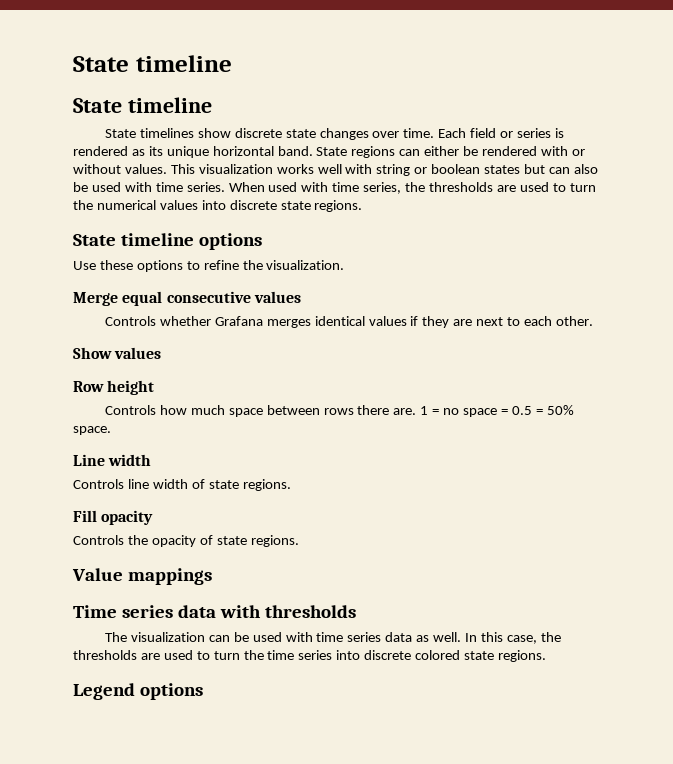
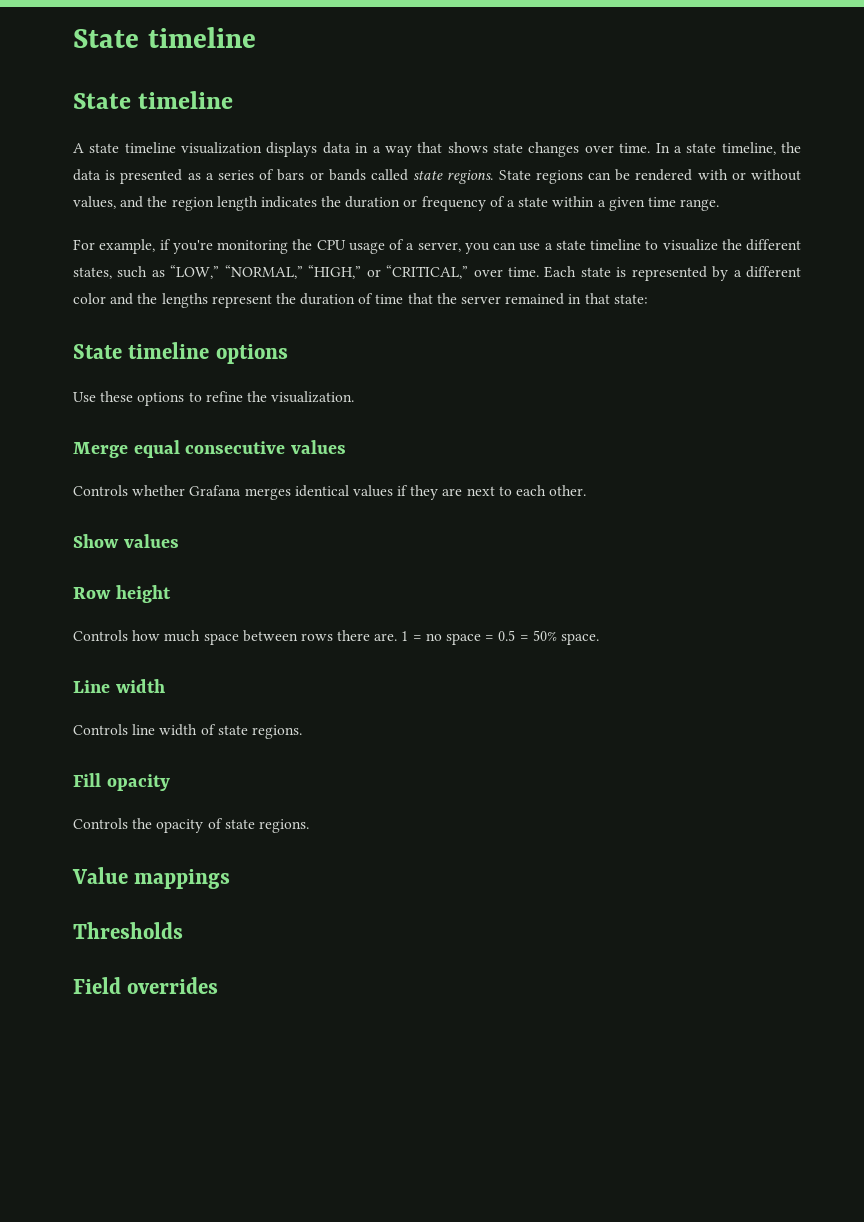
[104,128,564,140] [73,146,313,158] State timelines show discrete state changes over time. Each field or series is rendered as its unique horizontal band. -> [73,142,801,157] [73,169,494,184] A state timeline visualization displays data in a way that shows state changes over time. In a state timeline, the data is presented as a series of bars or bands called state regions.
[424,146,460,156] either -> (611, 176) none
[124,164,598,176] [73,182,596,194] [73,200,363,212] values. This visualization works well with string or boolean states but can also be used with time series. When used with time series, the thresholds are used to turn the numerical values into discrete state regions. -> [73,196,720,211] [73,239,801,254] [73,265,801,281] [73,293,648,308] values, and the region length indicates the duration or frequency of a state within a given time range. // For example, if you're monitoring the CPU usage of a server, you can use a state timeline to visualize the different states, such as “LOW,” “NORMAL,” “HIGH,” or “CRITICAL,” over time. Each state is represented by a different color and the lengths represent the duration of time that the server remained in that state:
[73,605,356,618] [104,632,561,644] [73,650,546,662] [73,683,203,700] Time series data with thresholds // The visualization can be used with time series data as well. In this case, the thresholds are used to turn the time series into discrete colored state regions. // Legend options -> [73,922,183,939] [73,977,219,994] Thresholds // Field overrides

